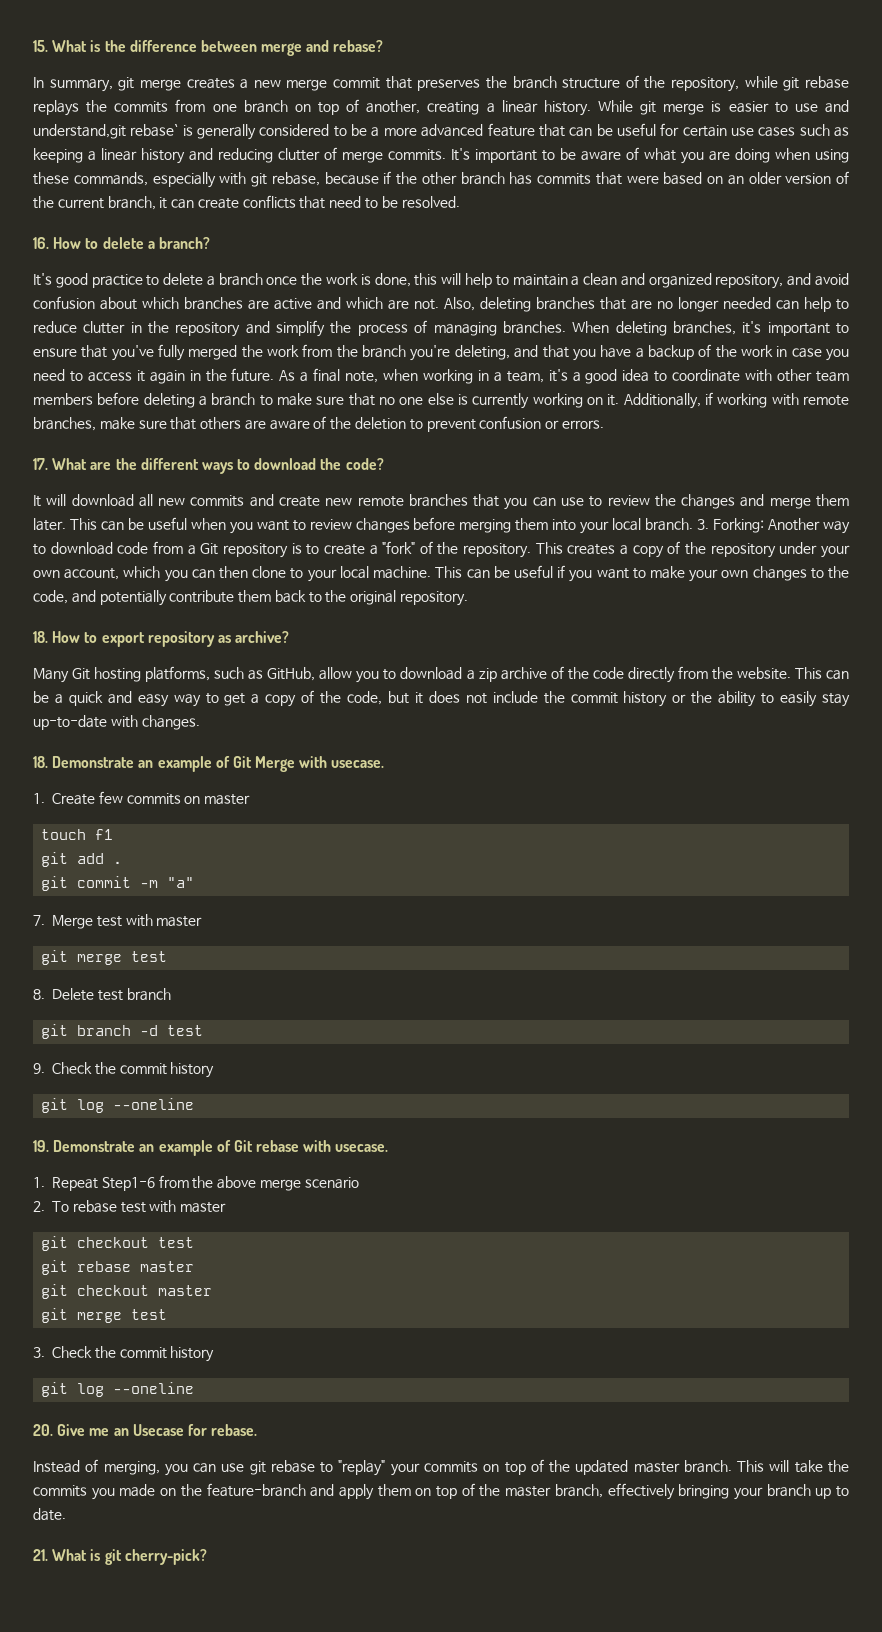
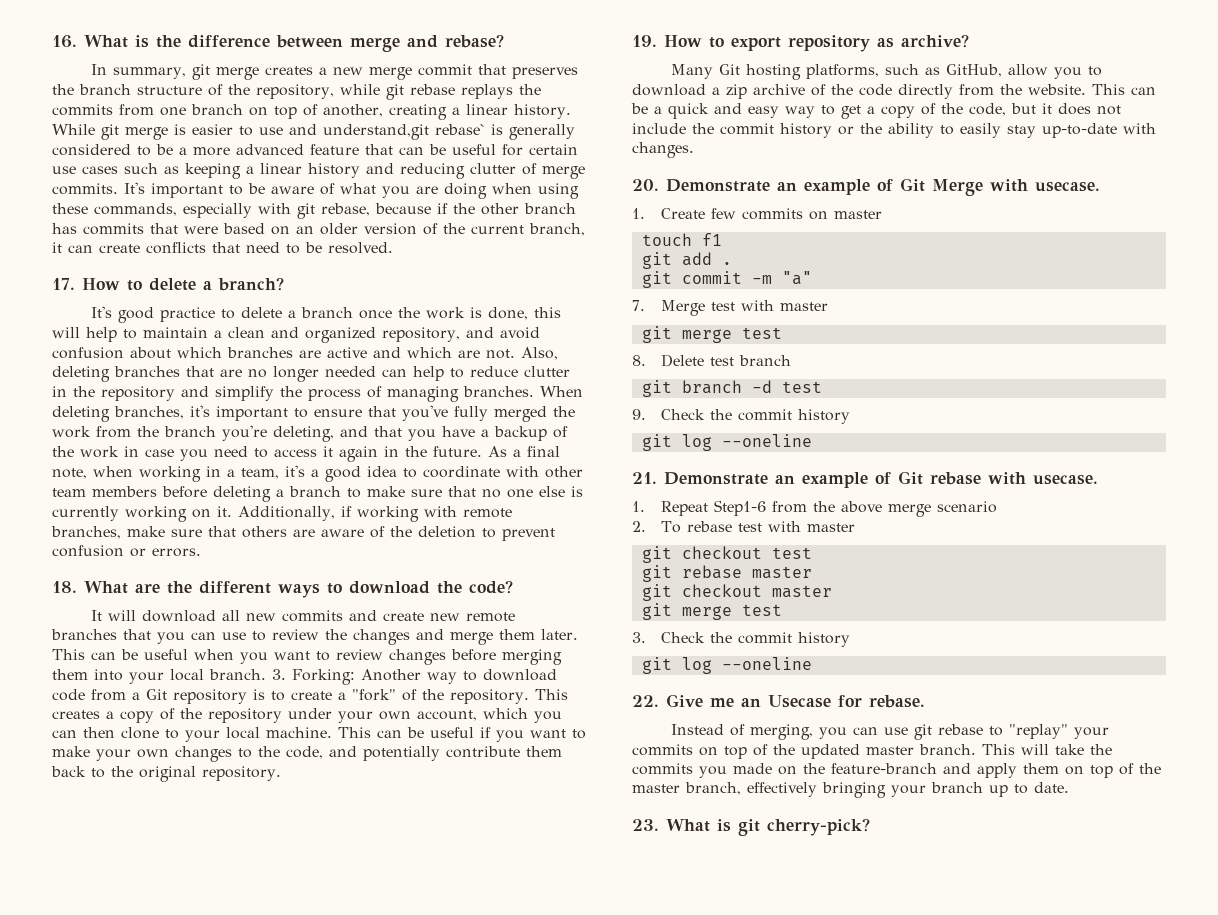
[33,40,48,52] 15. -> [52,35,77,48] 16.
[33,237,49,249] 16. -> [52,278,75,290] 17.
[33,458,48,470] 17. -> [52,581,77,593] 18.
[33,631,48,643] 18. -> [632,35,657,47] 19.
[33,756,48,768] 18. -> [632,179,659,191] 20.
[33,1140,49,1152] 19. -> [632,472,657,484] 21.
[33,1424,53,1436] 20. -> [632,695,659,707] 22.
[33,1549,48,1561] 21. -> [632,819,659,831] 23.

